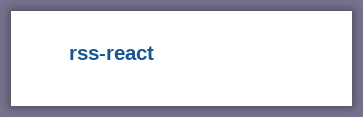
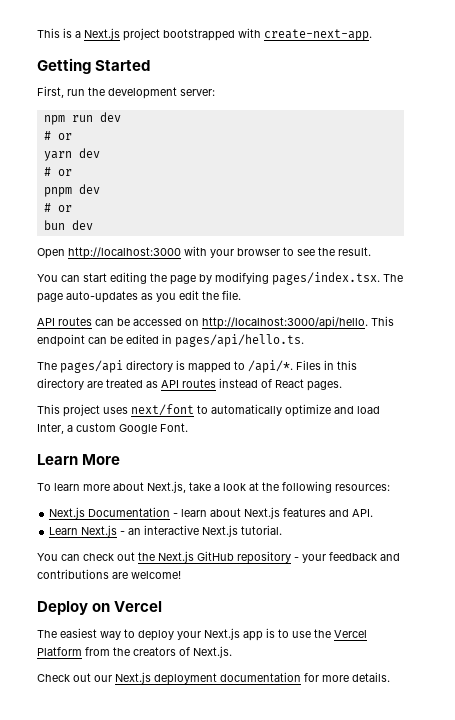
[69,46,154,60] rss-react -> [37,28,372,41] [37,58,151,74] [37,86,215,99] [43,112,121,125] [43,131,72,140] [43,148,100,161] [43,167,72,176] [43,184,100,197] [43,203,72,212] [43,220,93,230] [37,246,371,259] [37,272,403,285] [37,290,241,303] [37,316,394,329] [37,334,304,347] [37,360,357,373] [37,378,342,391] [37,404,380,417] [37,423,188,434] [37,454,121,465] [37,481,390,493] [49,507,374,519] [49,525,283,537] [37,551,400,564] [37,569,181,579] [37,601,163,615] [37,628,367,641] [37,646,232,658] [37,672,390,685] This is a Next.js project bootstrapped with create-next-app. // Getting Started // First, run the development server: // npm run dev // # or // yarn dev // # or // pnpm dev // # or // bun dev // Open http://localhost:3000 with your browser to see the result. // You can start editing the page by modifying pages/index.tsx. The page auto-updates as you edit the file. // API routes can be accessed on http://localhost:3000/api/hello. This endpoint can be edited in pages/api/hello.ts. // The pages/api directory is mapped to /api/*. Files in this directory are treated as API routes instead of React pages. // This project uses next/font to automatically optimize and load Inter, a custom Google Font. // Learn More // To learn more about Next.js, take a look at the following resources: // Next.js Documentation - learn about Next.js features and API. // Learn Next.js - an interactive Next.js tutorial. // You can check out the Next.js GitHub repository - your feedback and contributions are welcome! // Deploy on Vercel // The easiest way to deploy your Next.js app is to use the Vercel Platform from the creators of Next.js. // Check out our Next.js deployment documentation for more details.

